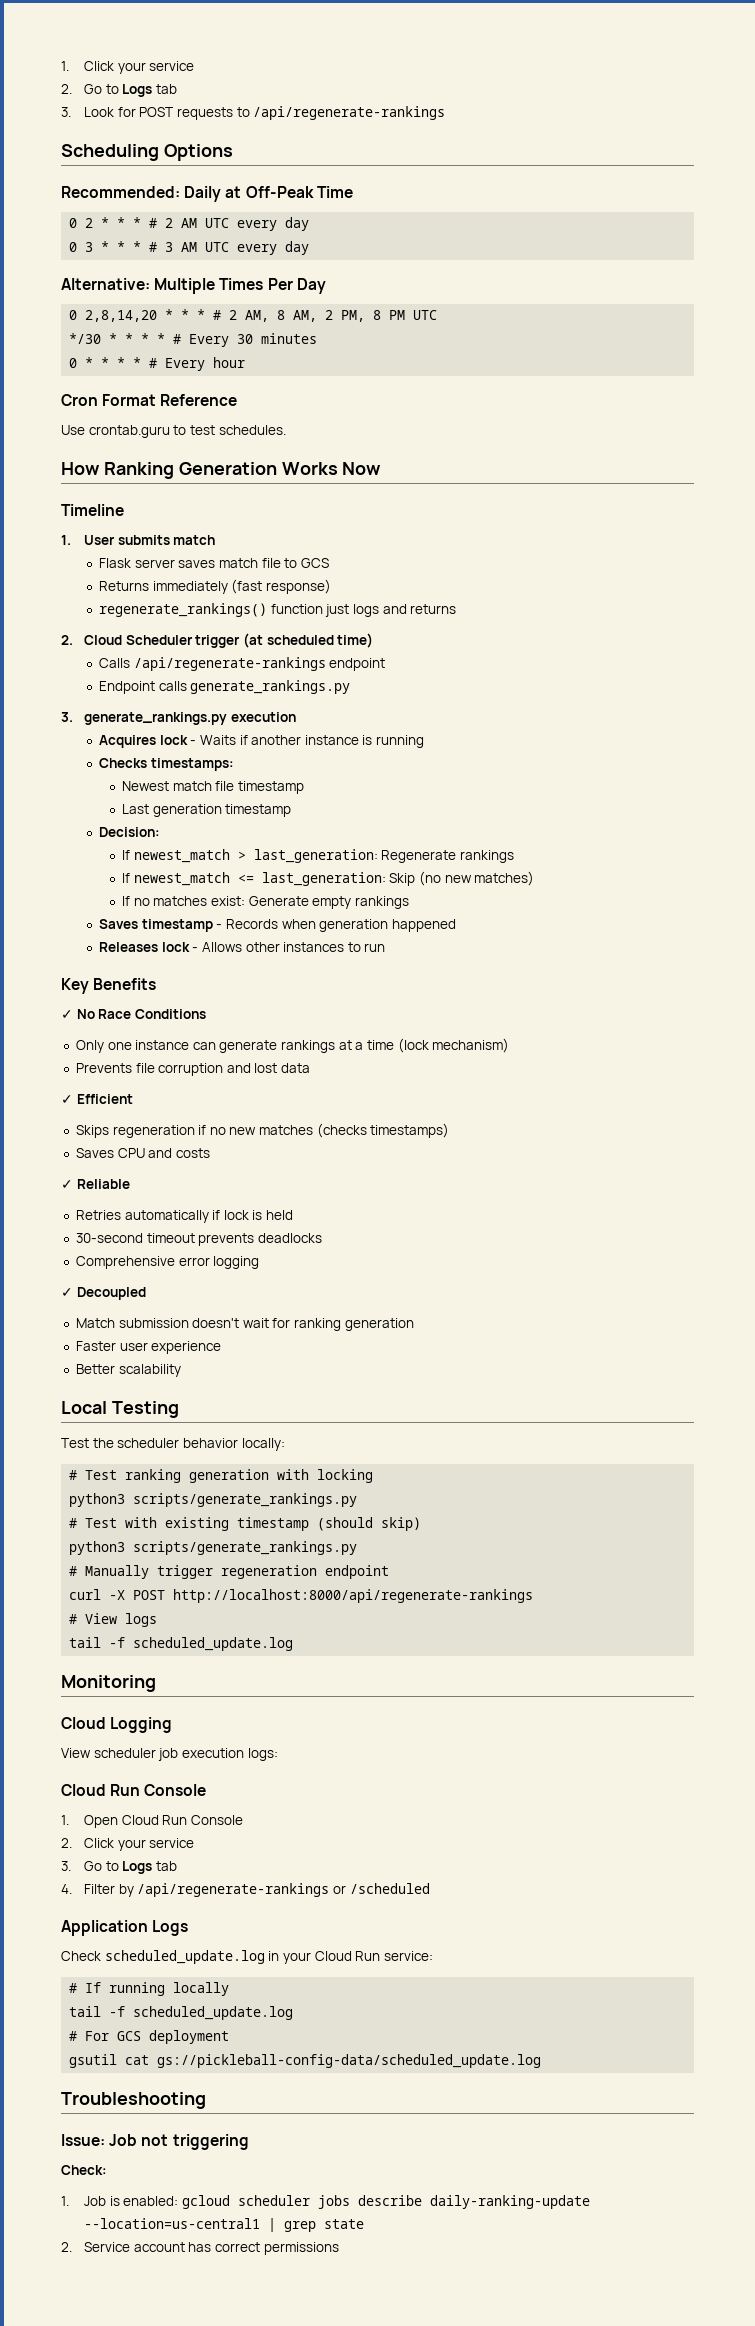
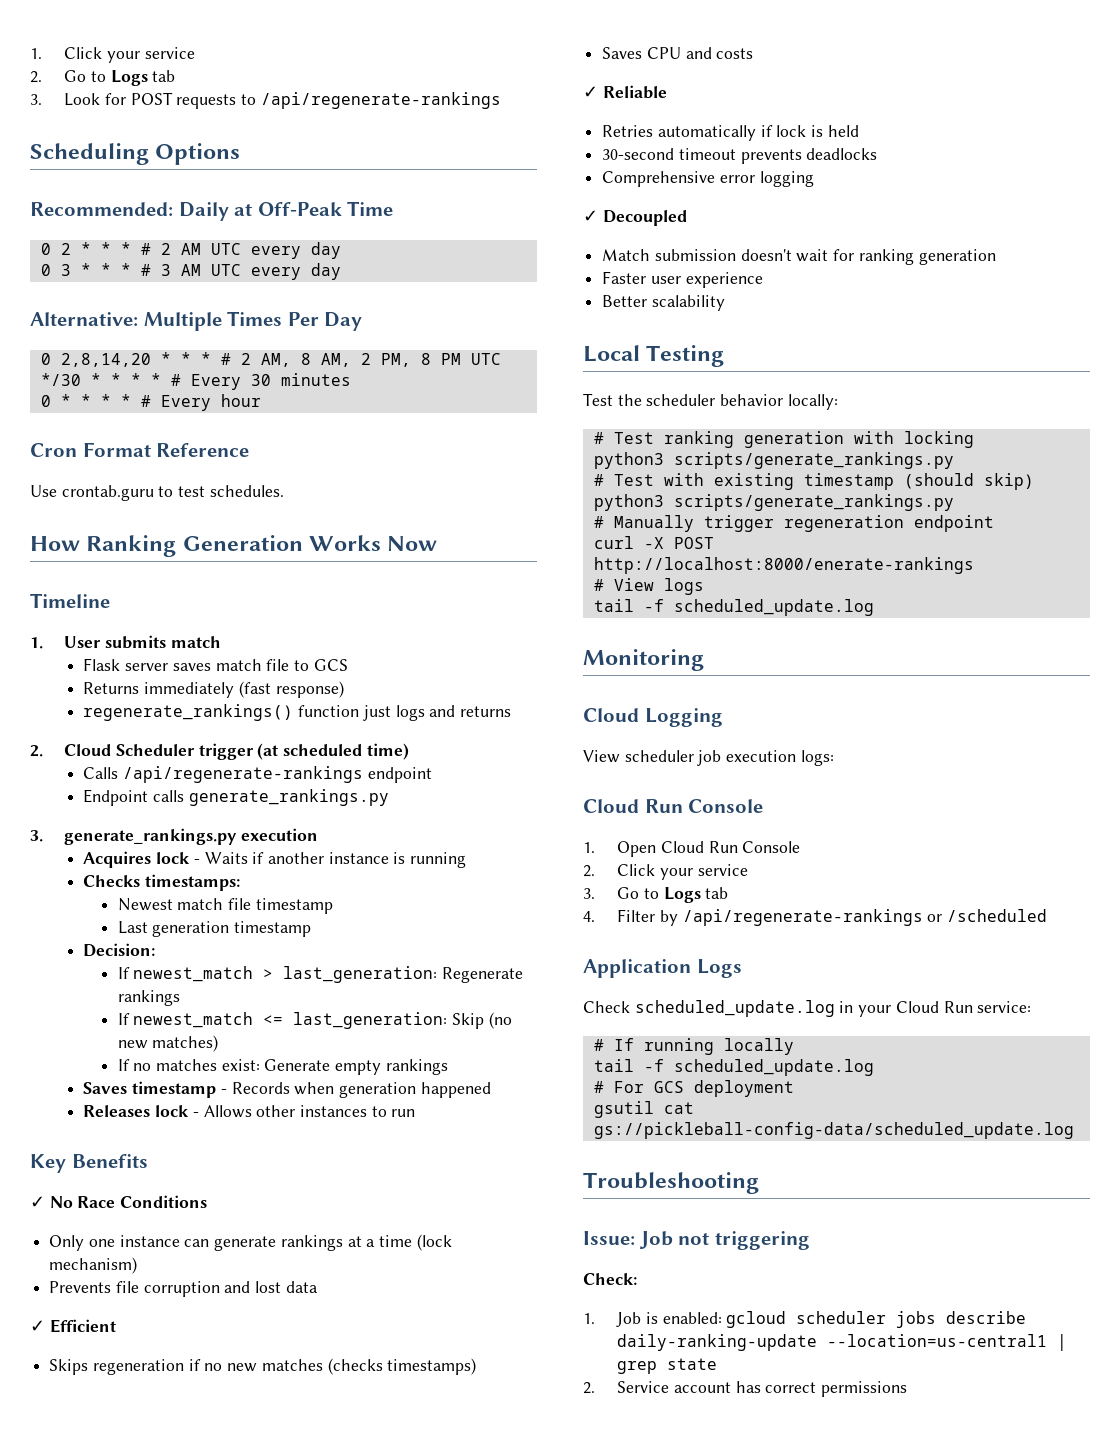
[173,1589,534,1603] http://localhost:8000/api/regenerate-rankings -> [593,557,974,574] http://localhost:8000/enerate-rankings

